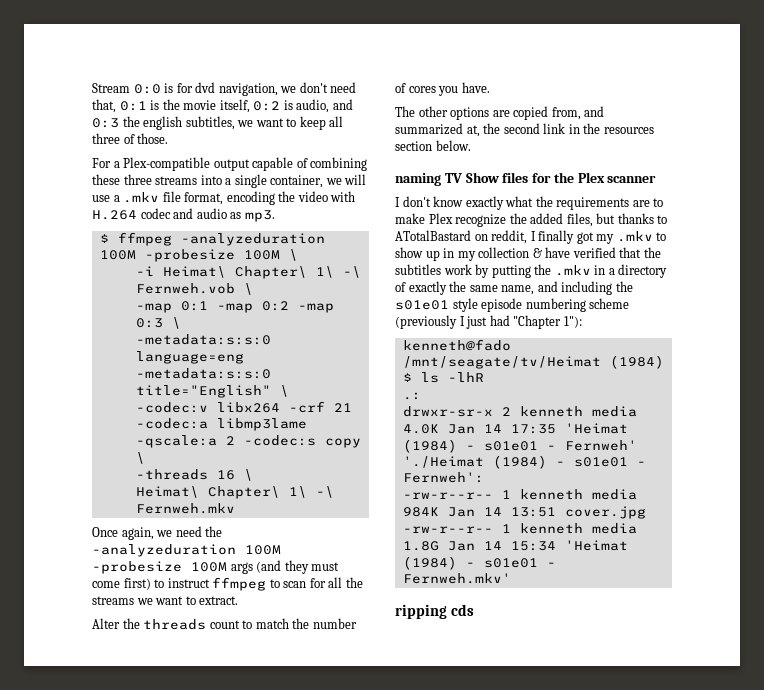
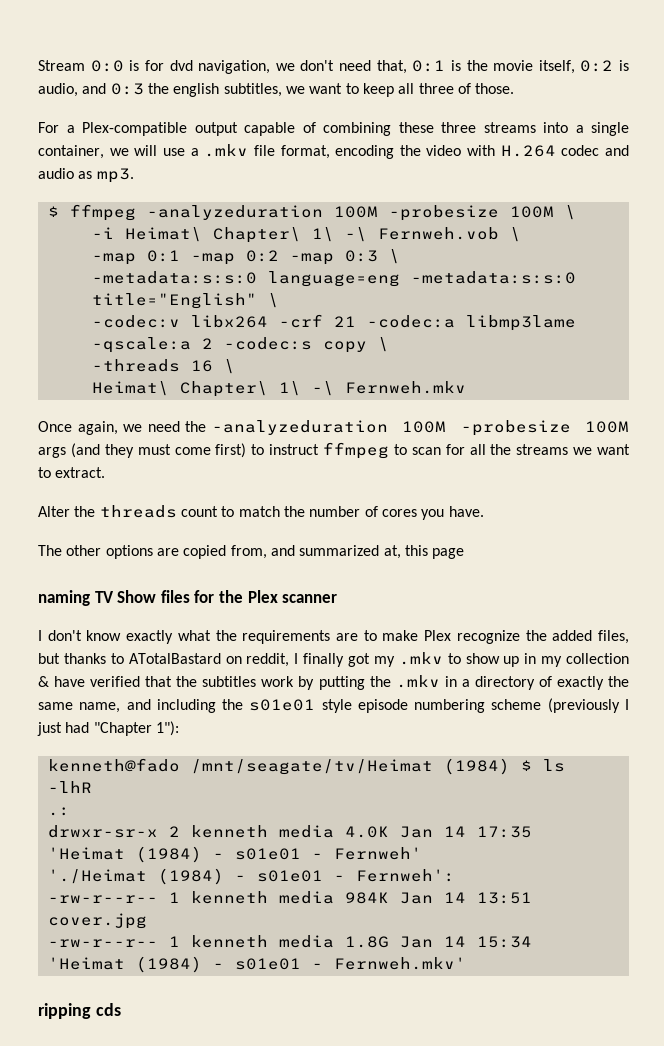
[483,123,654,134] [395,140,471,151] the second link in the resources section below. -> [404,545,465,559] this page

